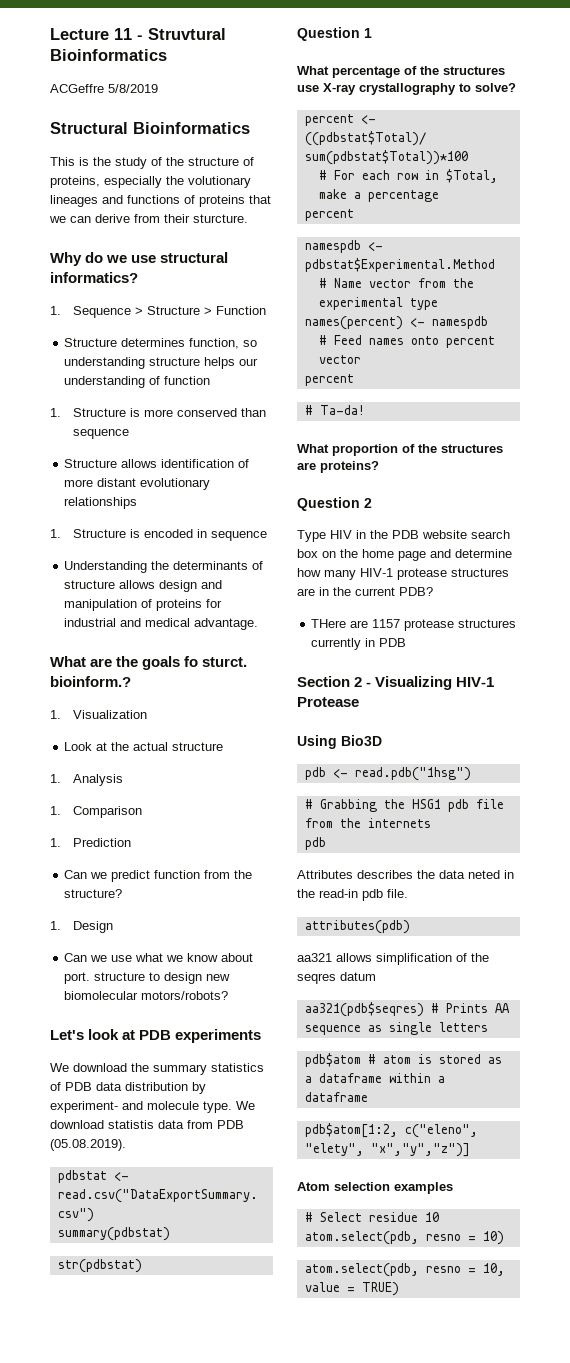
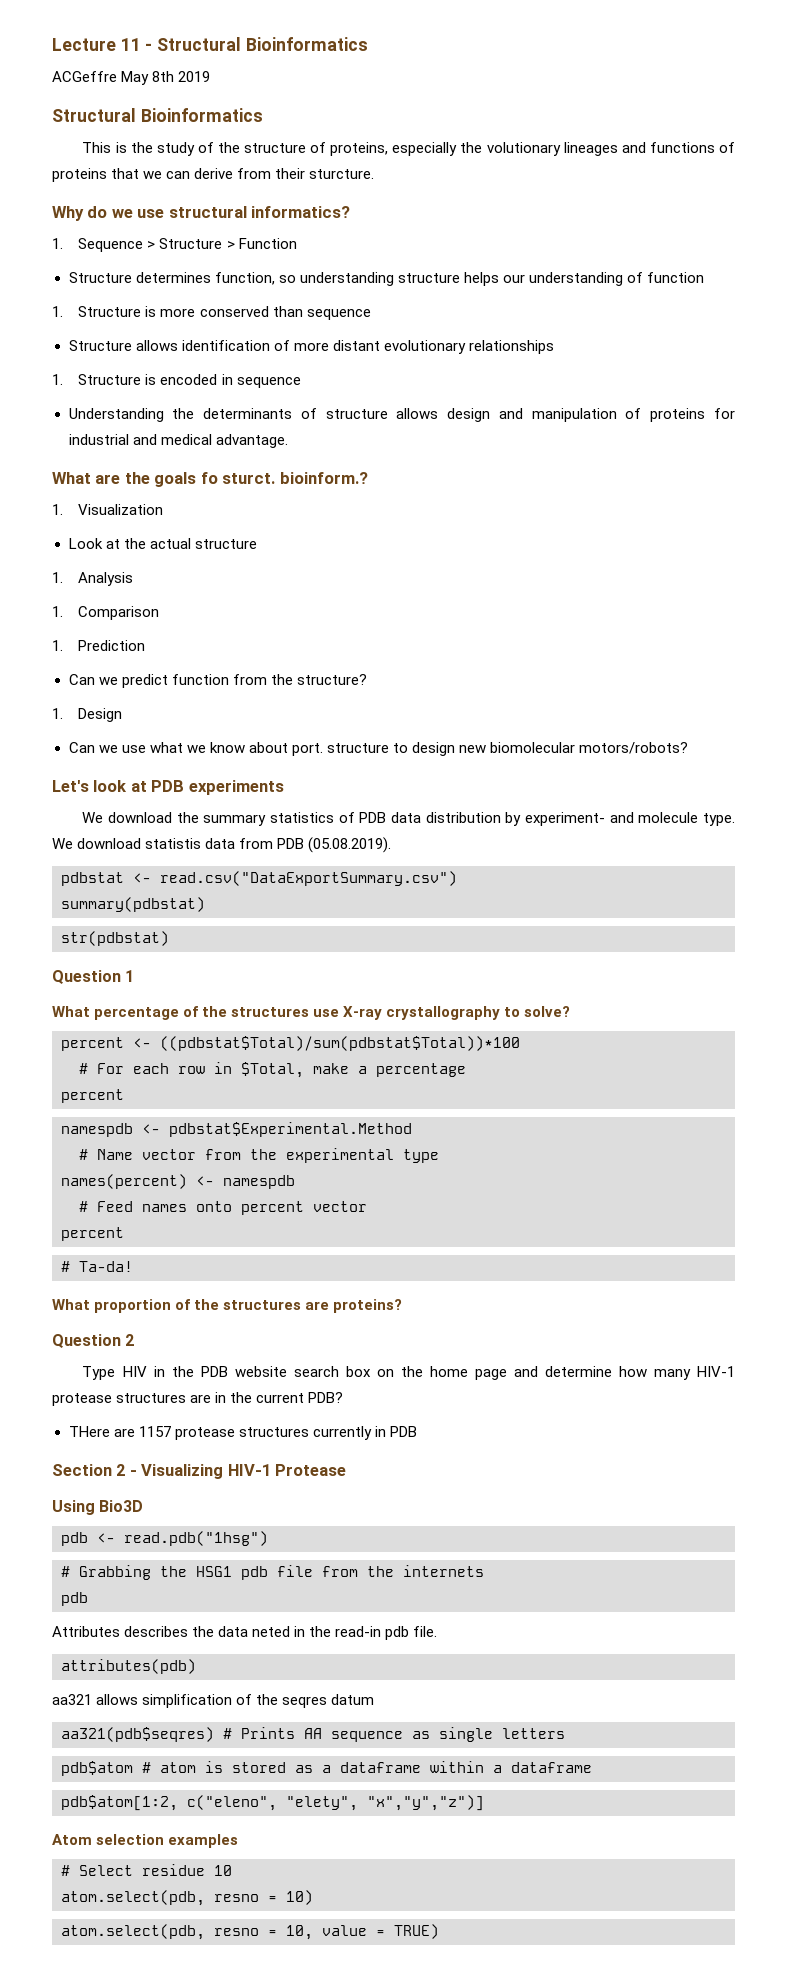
[148,28,226,40] Struvtural -> [157,37,242,51] Structural
[108,84,158,93] 5/8/2019 -> [121,71,211,85] May 8th 2019

